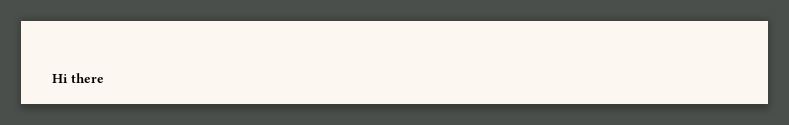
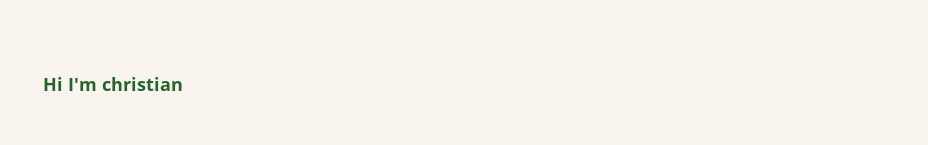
[70,73,104,83] there -> [68,77,183,91] I'm christian

